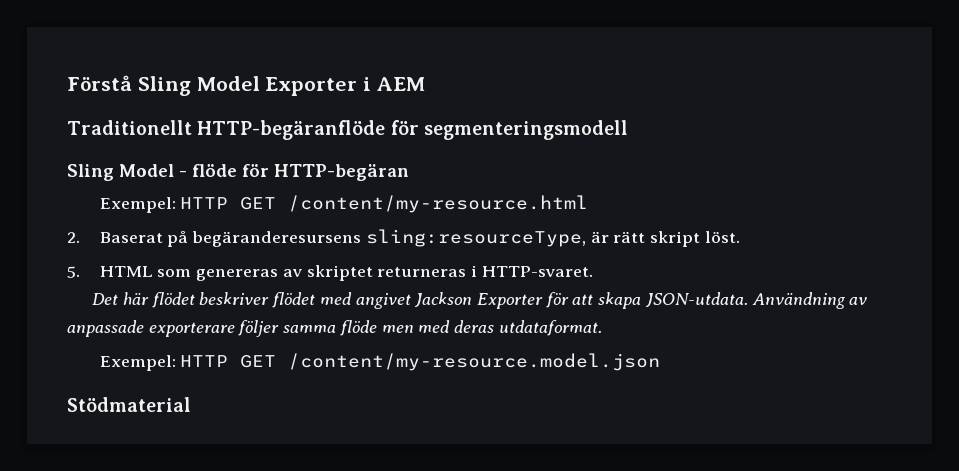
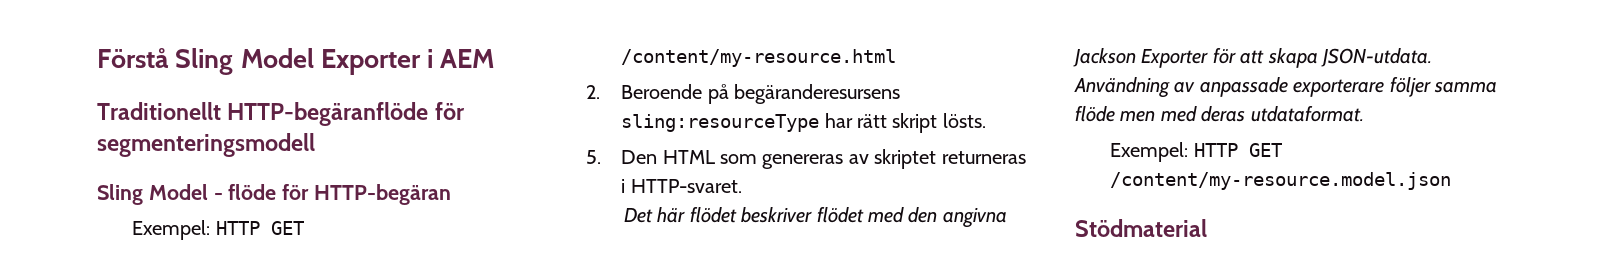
[99,232,163,243] Baserat -> [621,84,703,99] Beroende
[365,229,609,247] sling:resourceType, är -> [621,113,853,132] sling:resourceType har
[704,231,740,243] löst. -> [942,113,986,128] lösts.
(80, 272) none -> [621,150,658,164] Den
[355,293,411,309] angivet -> [908,207,1007,228] den angivna

